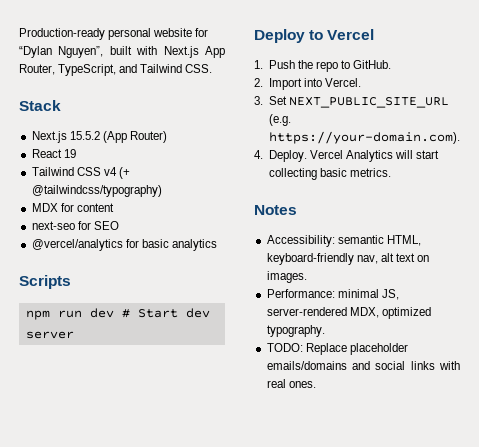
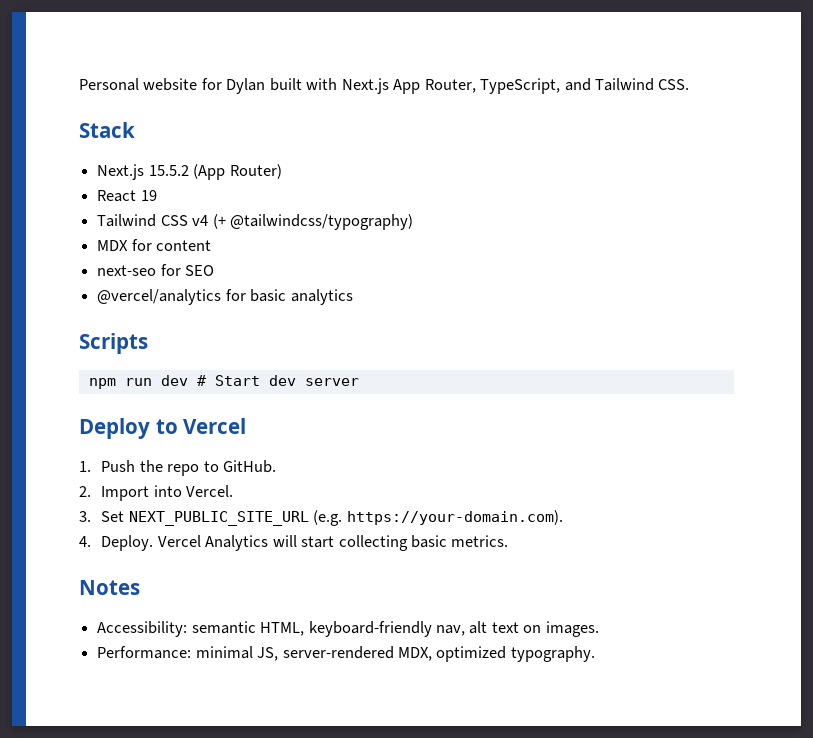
[19,28,209,40] [19,46,104,58] Production-ready personal website for “Dylan Nguyen”, -> [79,78,266,94] Personal website for Dylan
[266,343,408,355] [266,361,460,370] [266,379,316,388] // TODO: Replace placeholder emails/domains and social links with real ones. -> (595, 654) none

